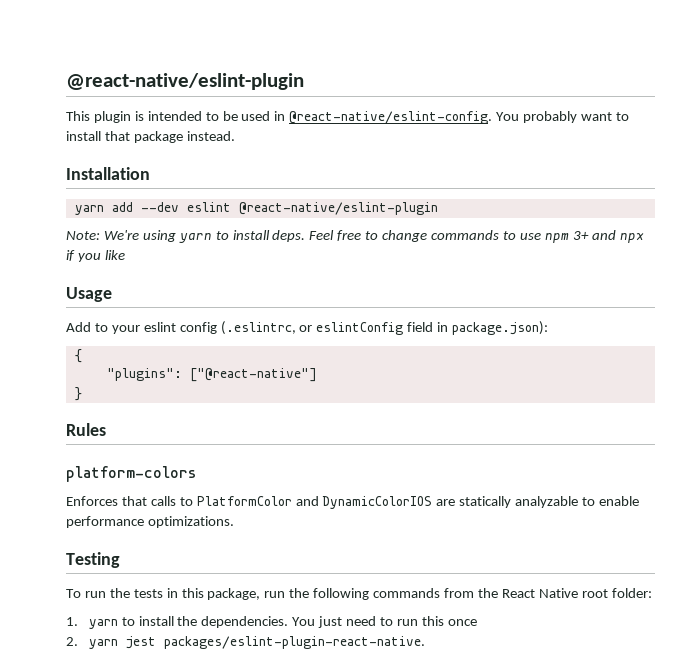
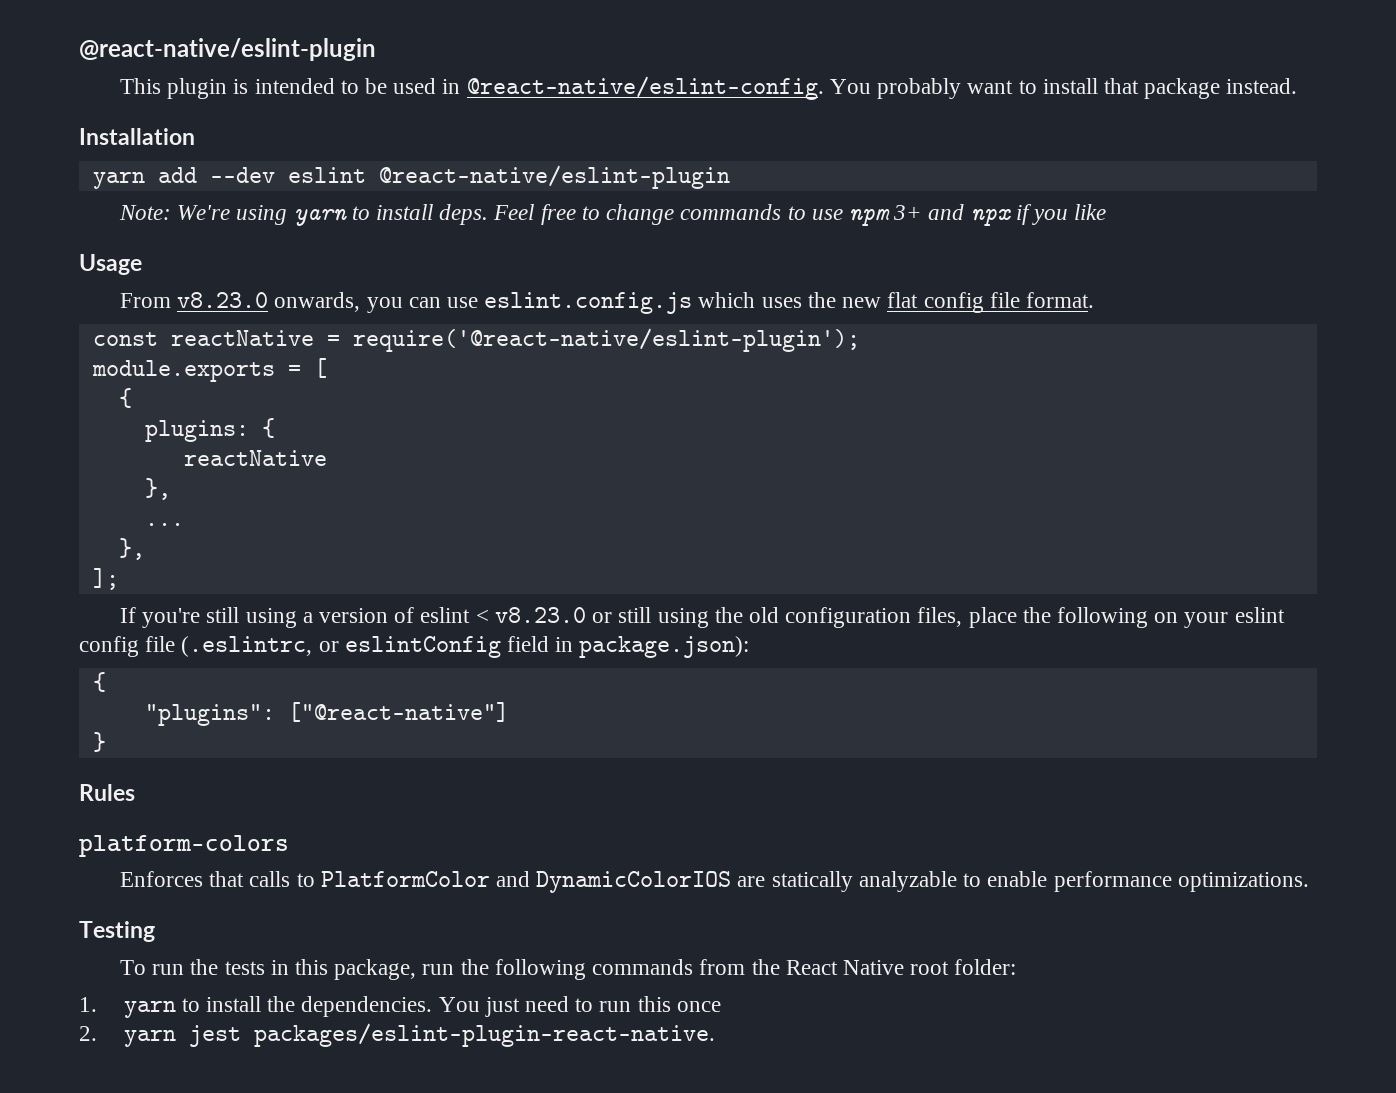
[66,322,108,332] Add to -> [119,292,1094,314] [92,328,860,352] [91,358,327,382] [118,388,132,408] [144,418,275,442] [183,450,327,466] [144,478,171,500] [144,523,184,526] [118,538,145,560] [92,568,119,590] [119,607,1179,628] From v8.23.0 onwards, you can use eslint.config.js which uses the new flat config file format. // const reactNative = require('@react-native/eslint-plugin'); // module.exports = [ // { // plugins: { // reactNative // }, // ... // }, // ]; // If you're still using a version of eslint < v8.23.0 or still using the old configuration files, place the following on
(217, 328) none -> [145,636,176,652] file

